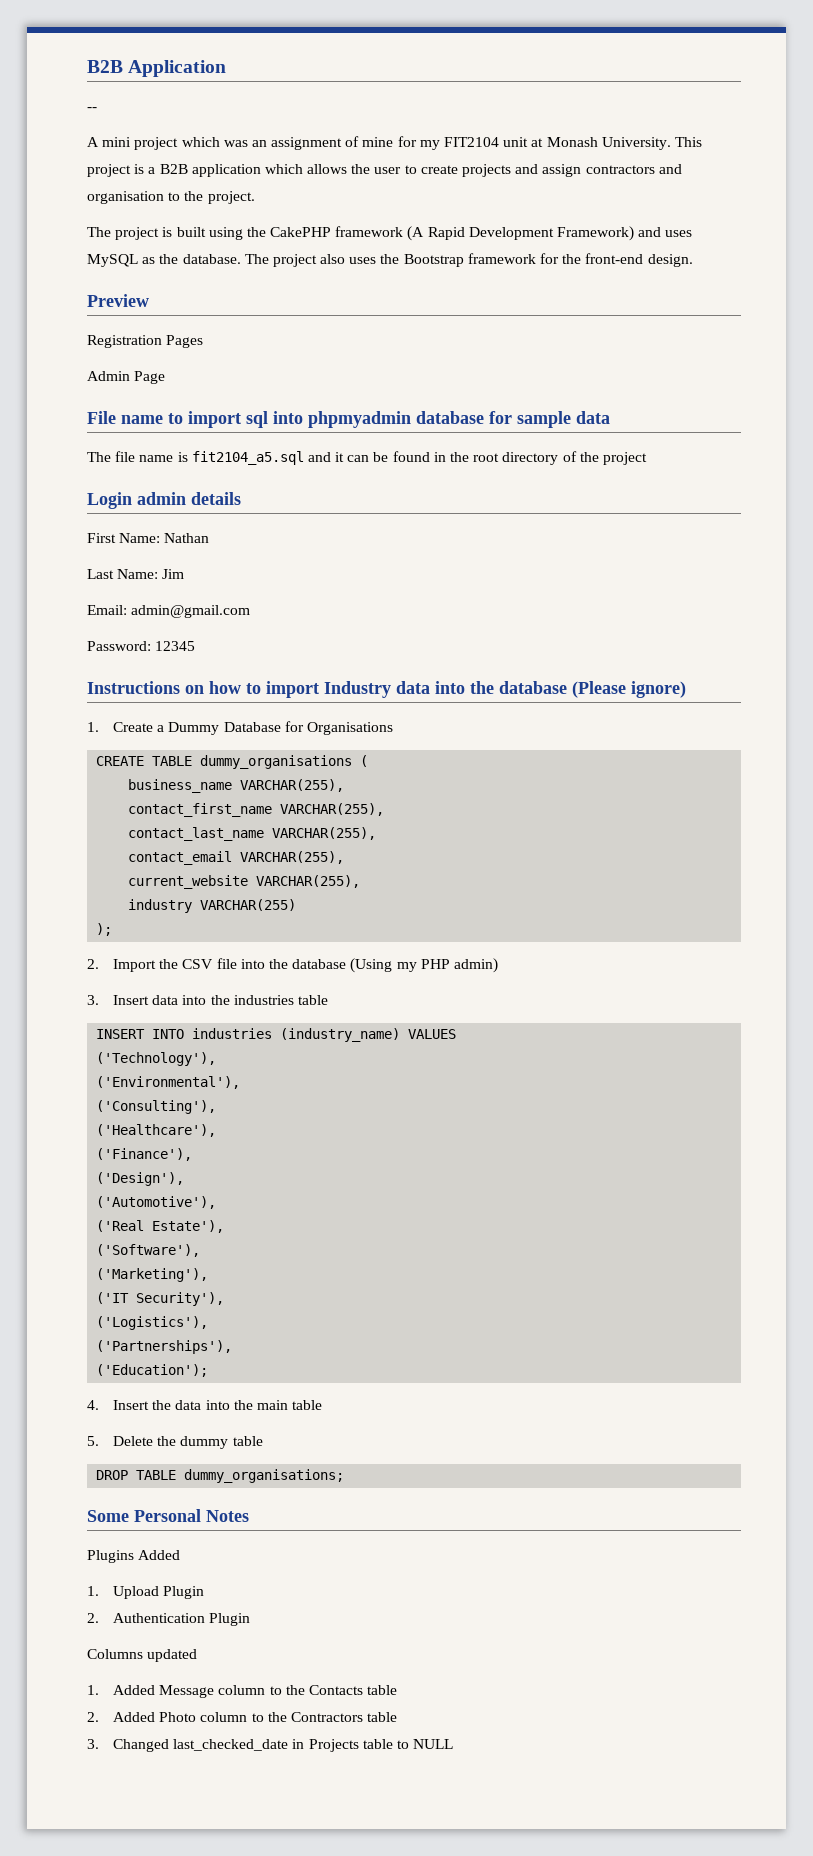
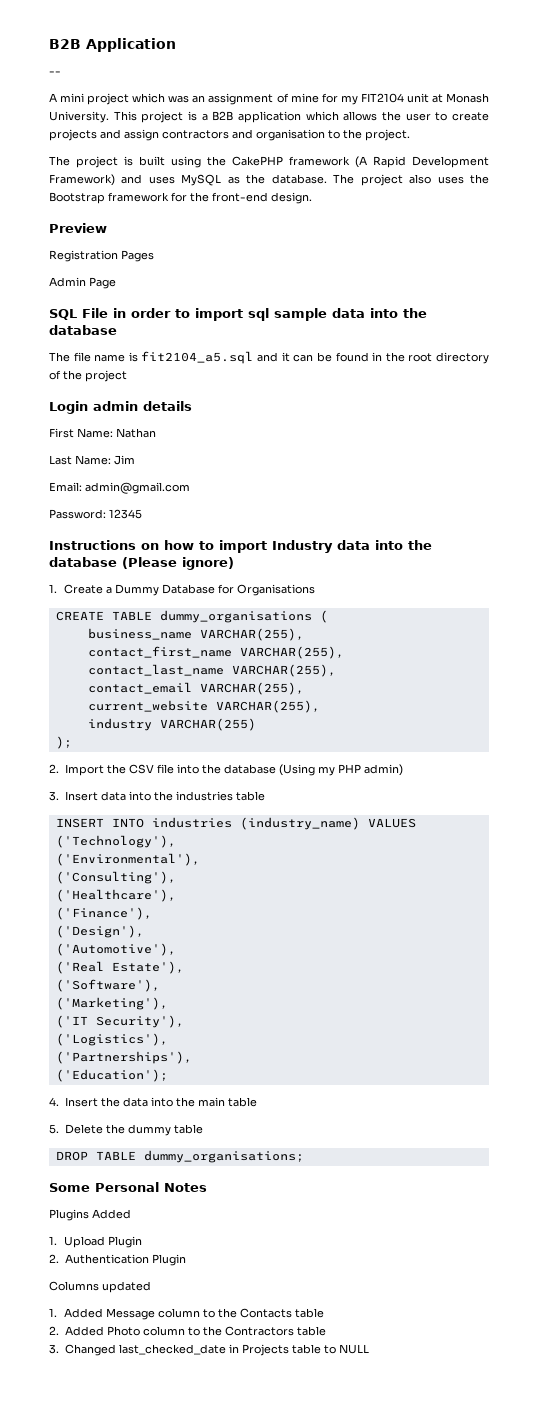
[87,411,512,428] File name to import sql into phpmyadmin database for -> [49,308,269,321] SQL File in order to import sql
(610, 417) none -> [370,308,427,318] [49,325,117,335] into the database

